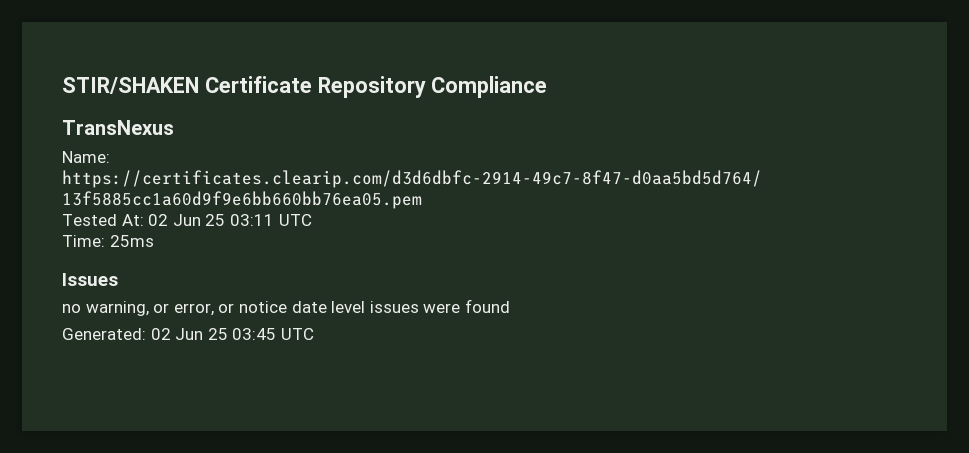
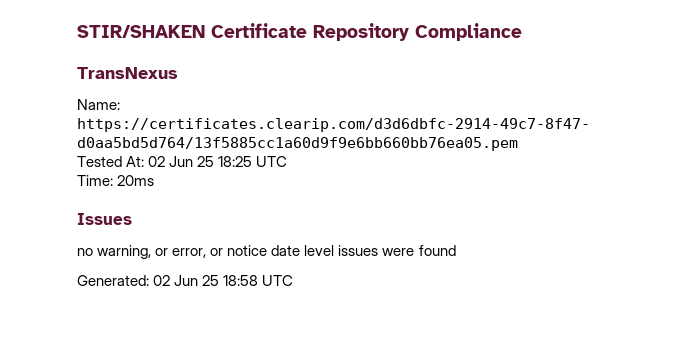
[229,214,274,226] 03:11 -> [218,156,253,167] 18:25
[109,235,154,247] 25ms -> [117,175,155,186] 20ms
[232,328,277,340] 03:45 -> [223,275,259,286] 18:58

